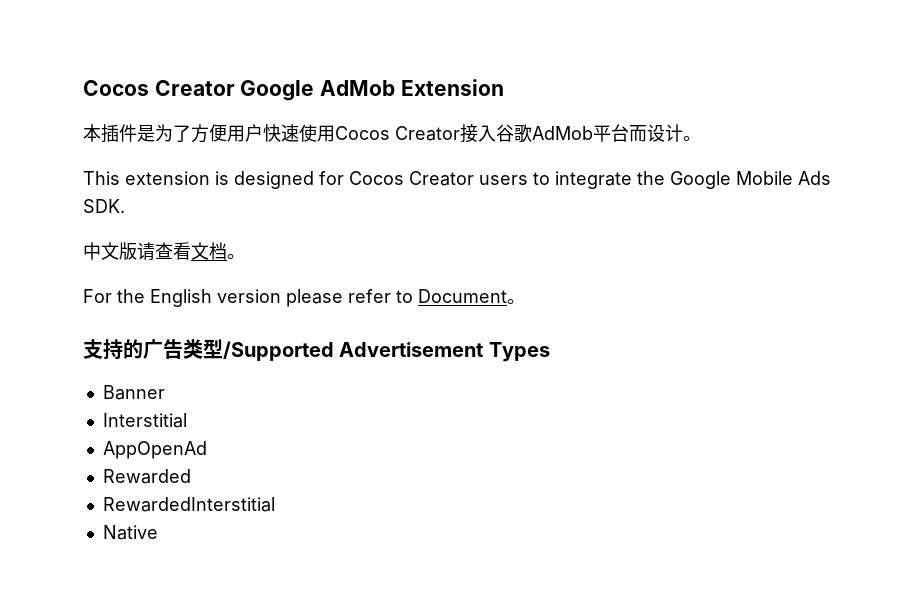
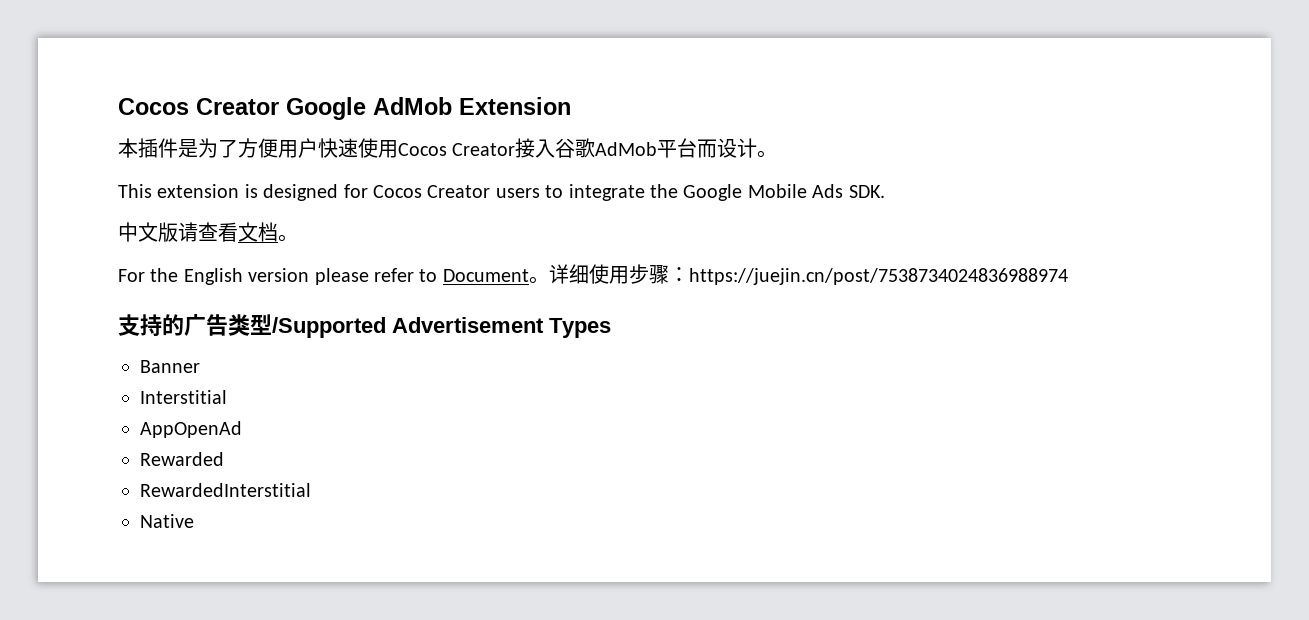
(525, 301) none -> [548,264,1068,285] 详细使用步骤：https://juejin.cn/post/7538734024836988974

